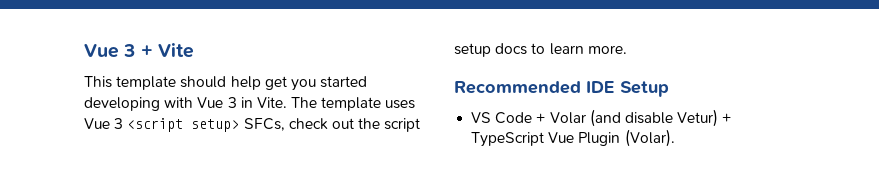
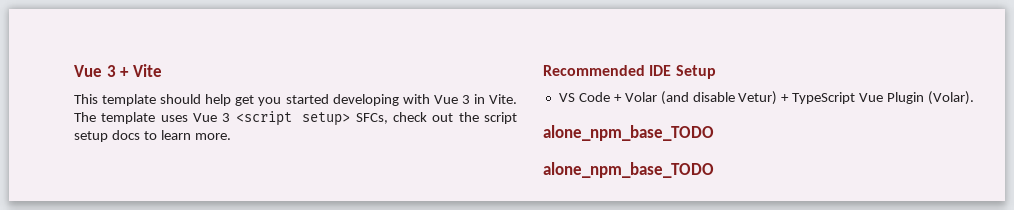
(675, 138) none -> [543,125,714,141] [543,162,714,178] // alone_npm_base_TODO // alone_npm_base_TODO

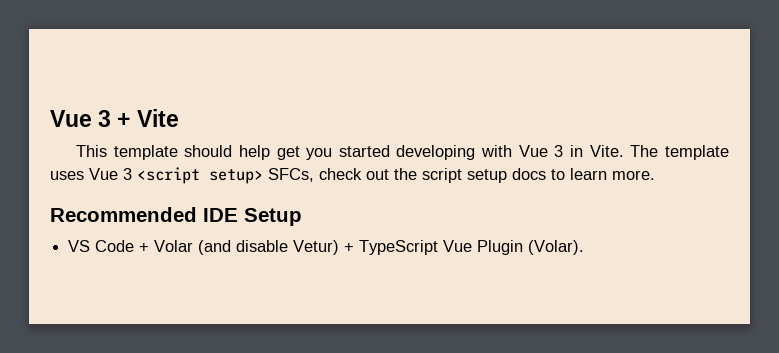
[543,125,714,141] [543,162,714,178] // alone_npm_base_TODO // alone_npm_base_TODO -> (585, 247) none

